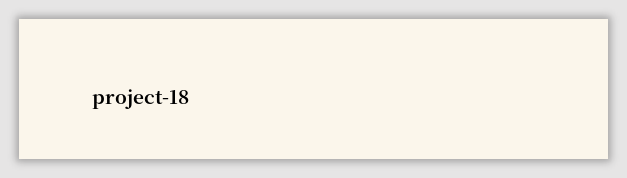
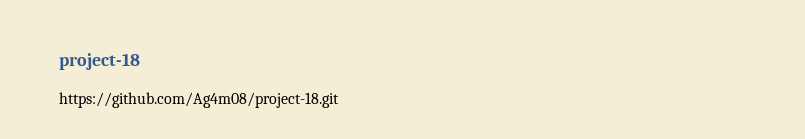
(189, 99) none -> [59,92,339,108] // https://github.com/Ag4m08/project-18.git

